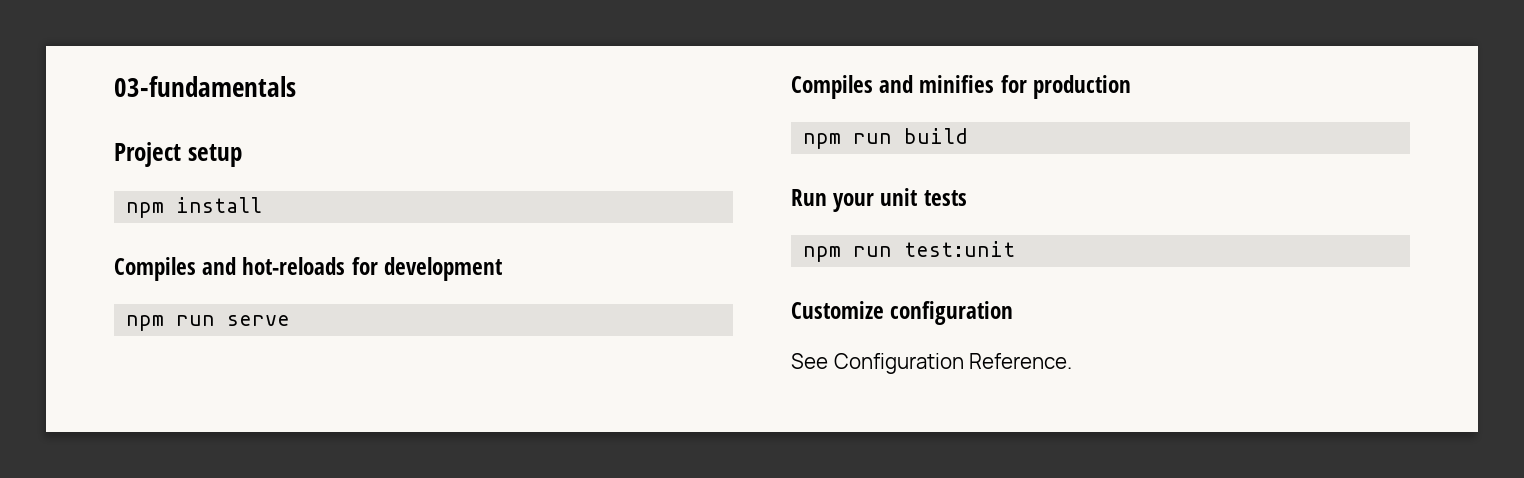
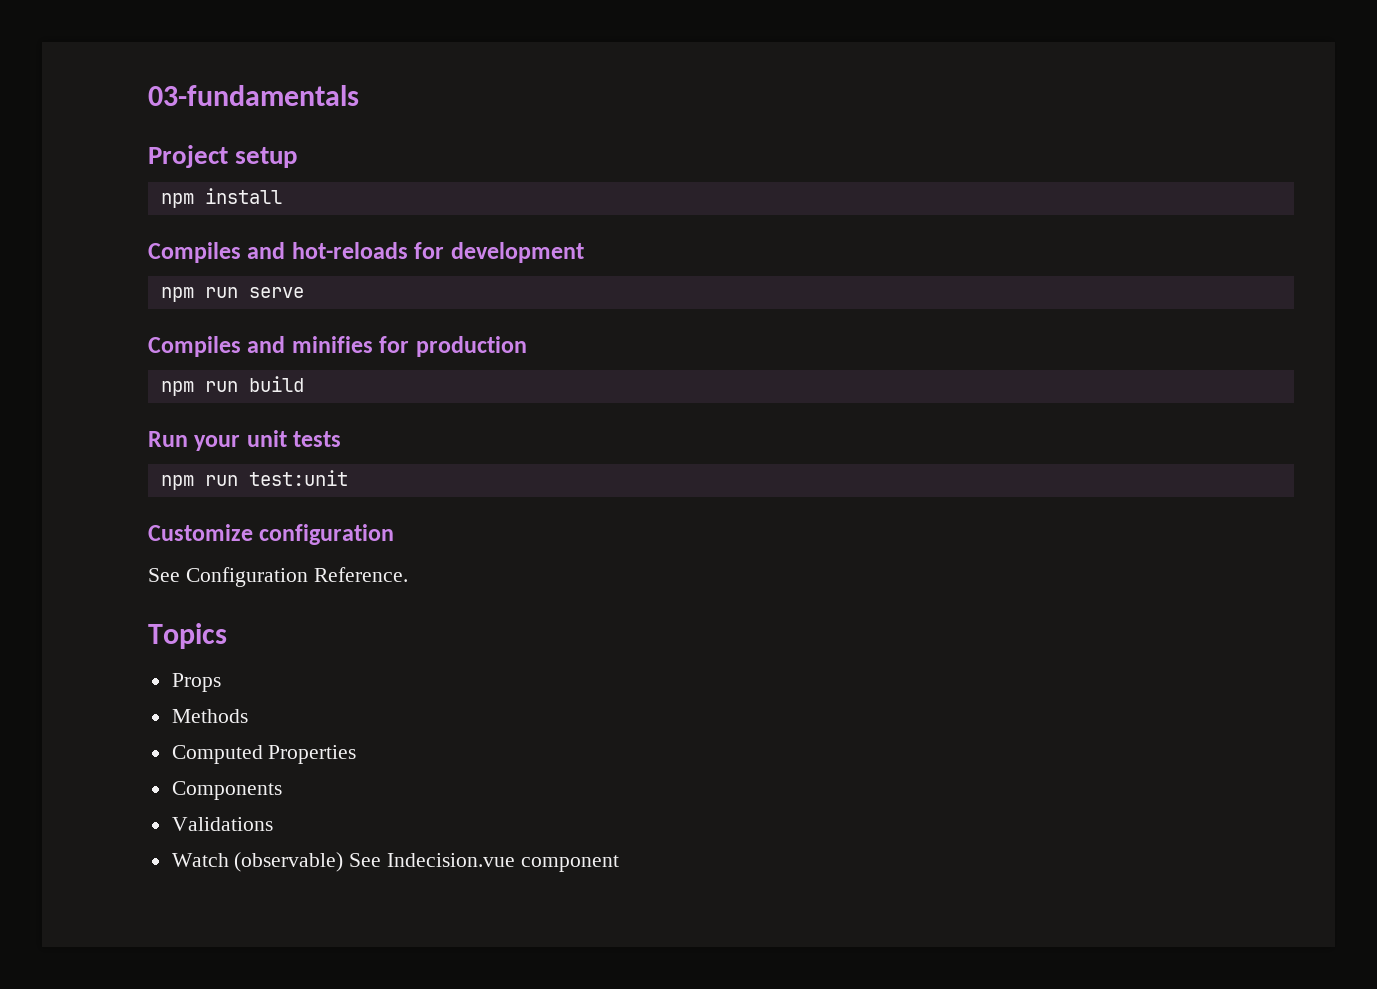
(1073, 361) none -> [148,623,227,649] [171,673,221,692] [171,709,248,723] [171,745,357,764] [171,781,282,800] [171,817,273,831] [171,852,619,872] // Topics // Props // Methods // Computed Properties // Components // Validations // Watch (observable) See Indecision.vue component

